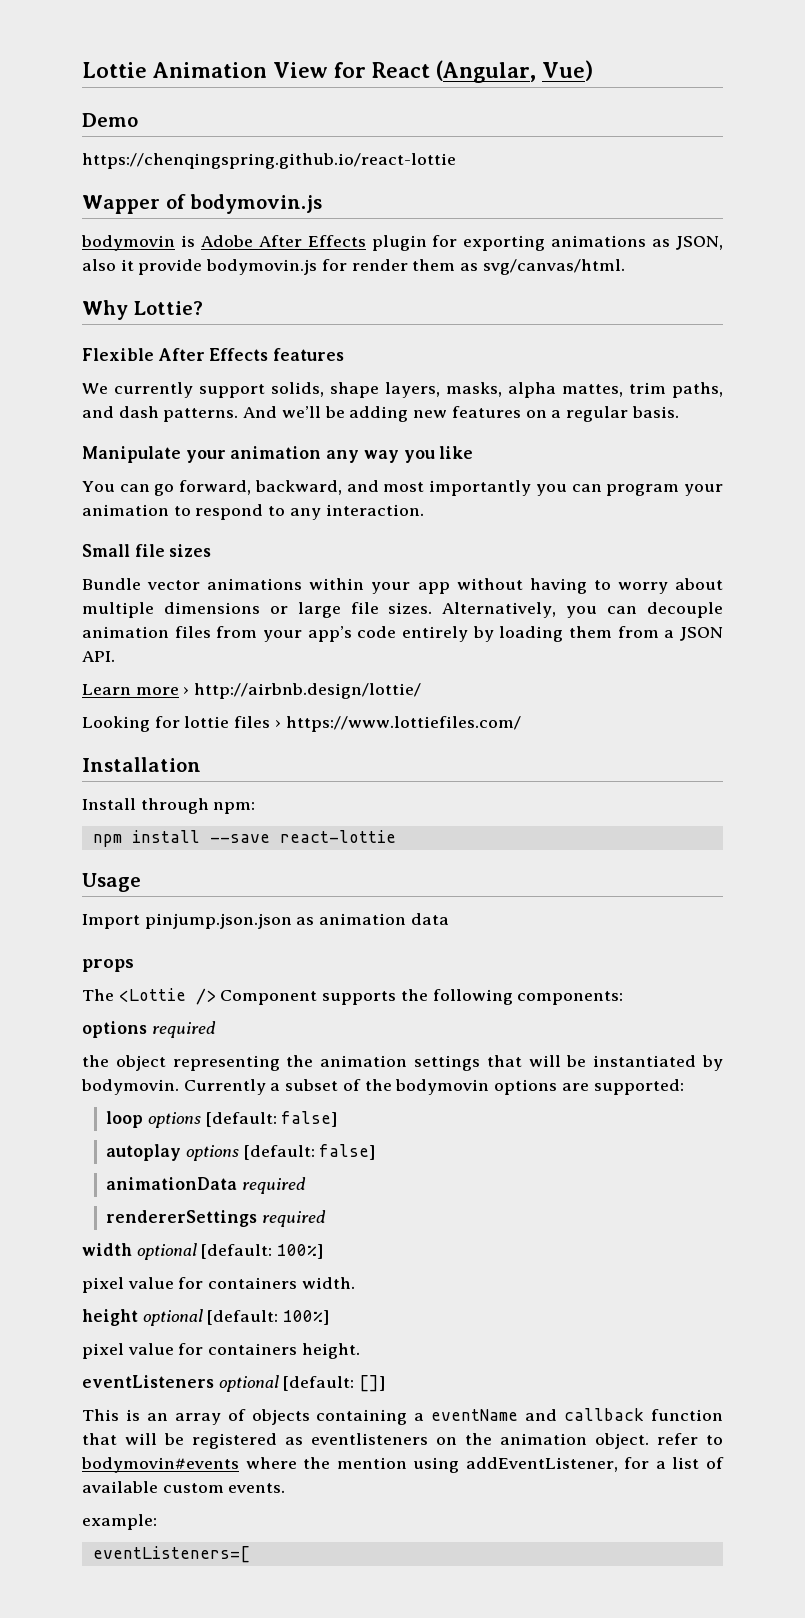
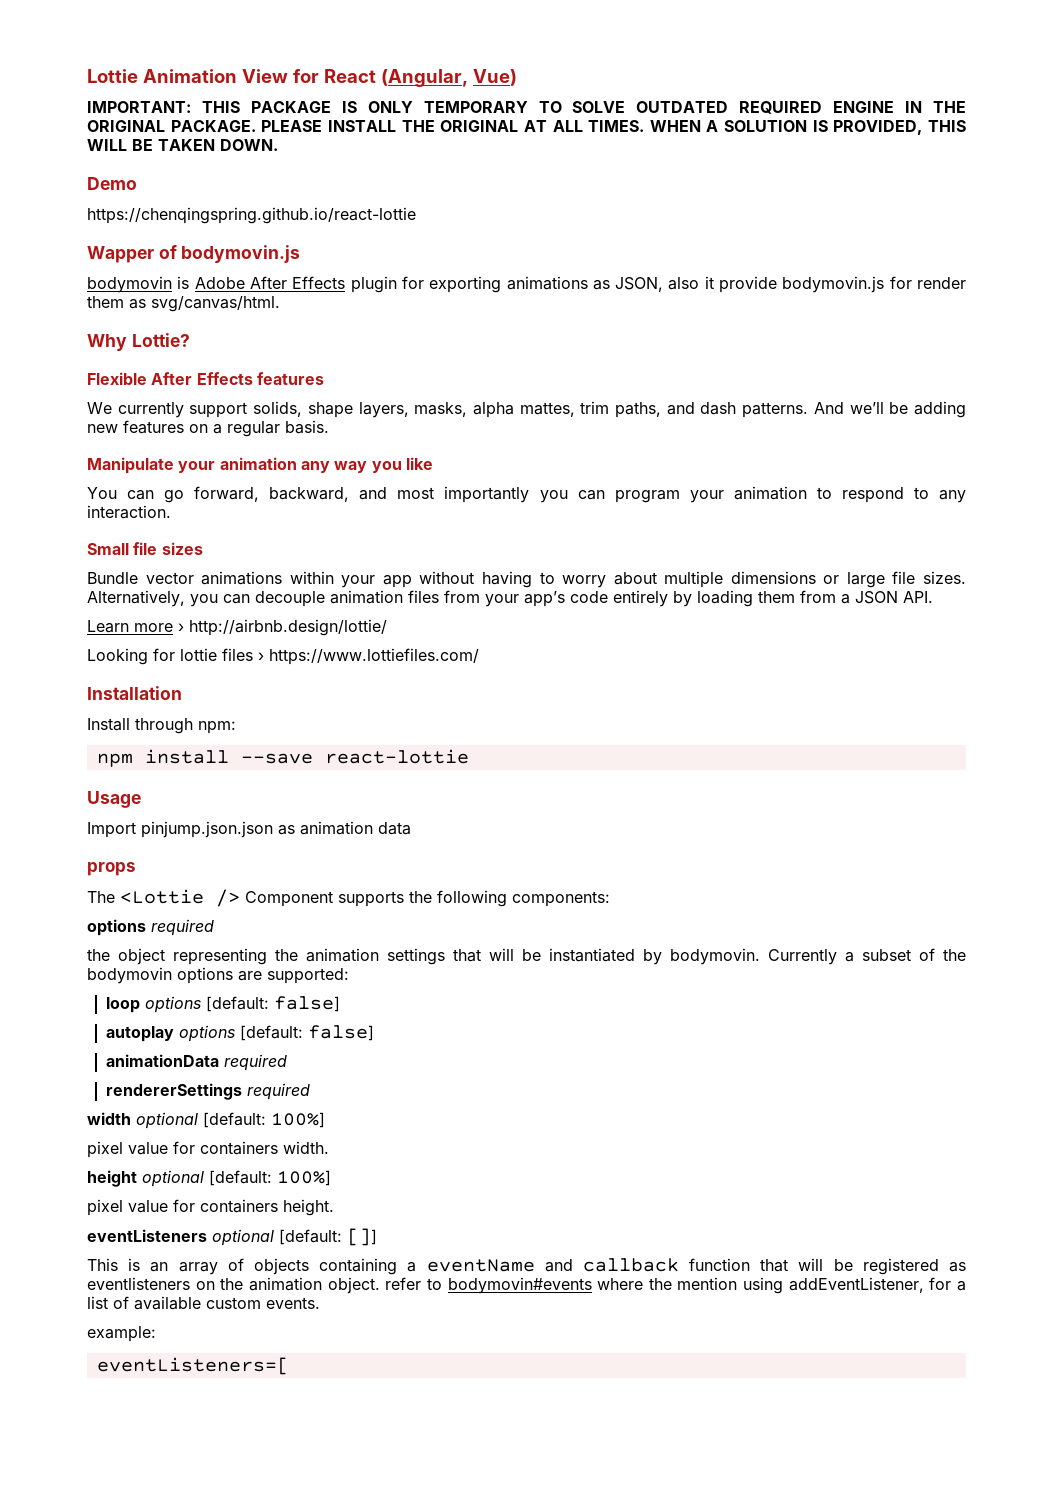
(593, 70) none -> [87,101,966,114] [87,120,966,135] [87,139,278,151] // IMPORTANT: THIS PACKAGE IS ONLY TEMPORARY TO SOLVE OUTDATED REQUIRED ENGINE IN THE ORIGINAL PACKAGE. PLEASE INSTALL THE ORIGINAL AT ALL TIMES. WHEN A SOLUTION IS PROVIDED, THIS WILL BE TAKEN DOWN.

